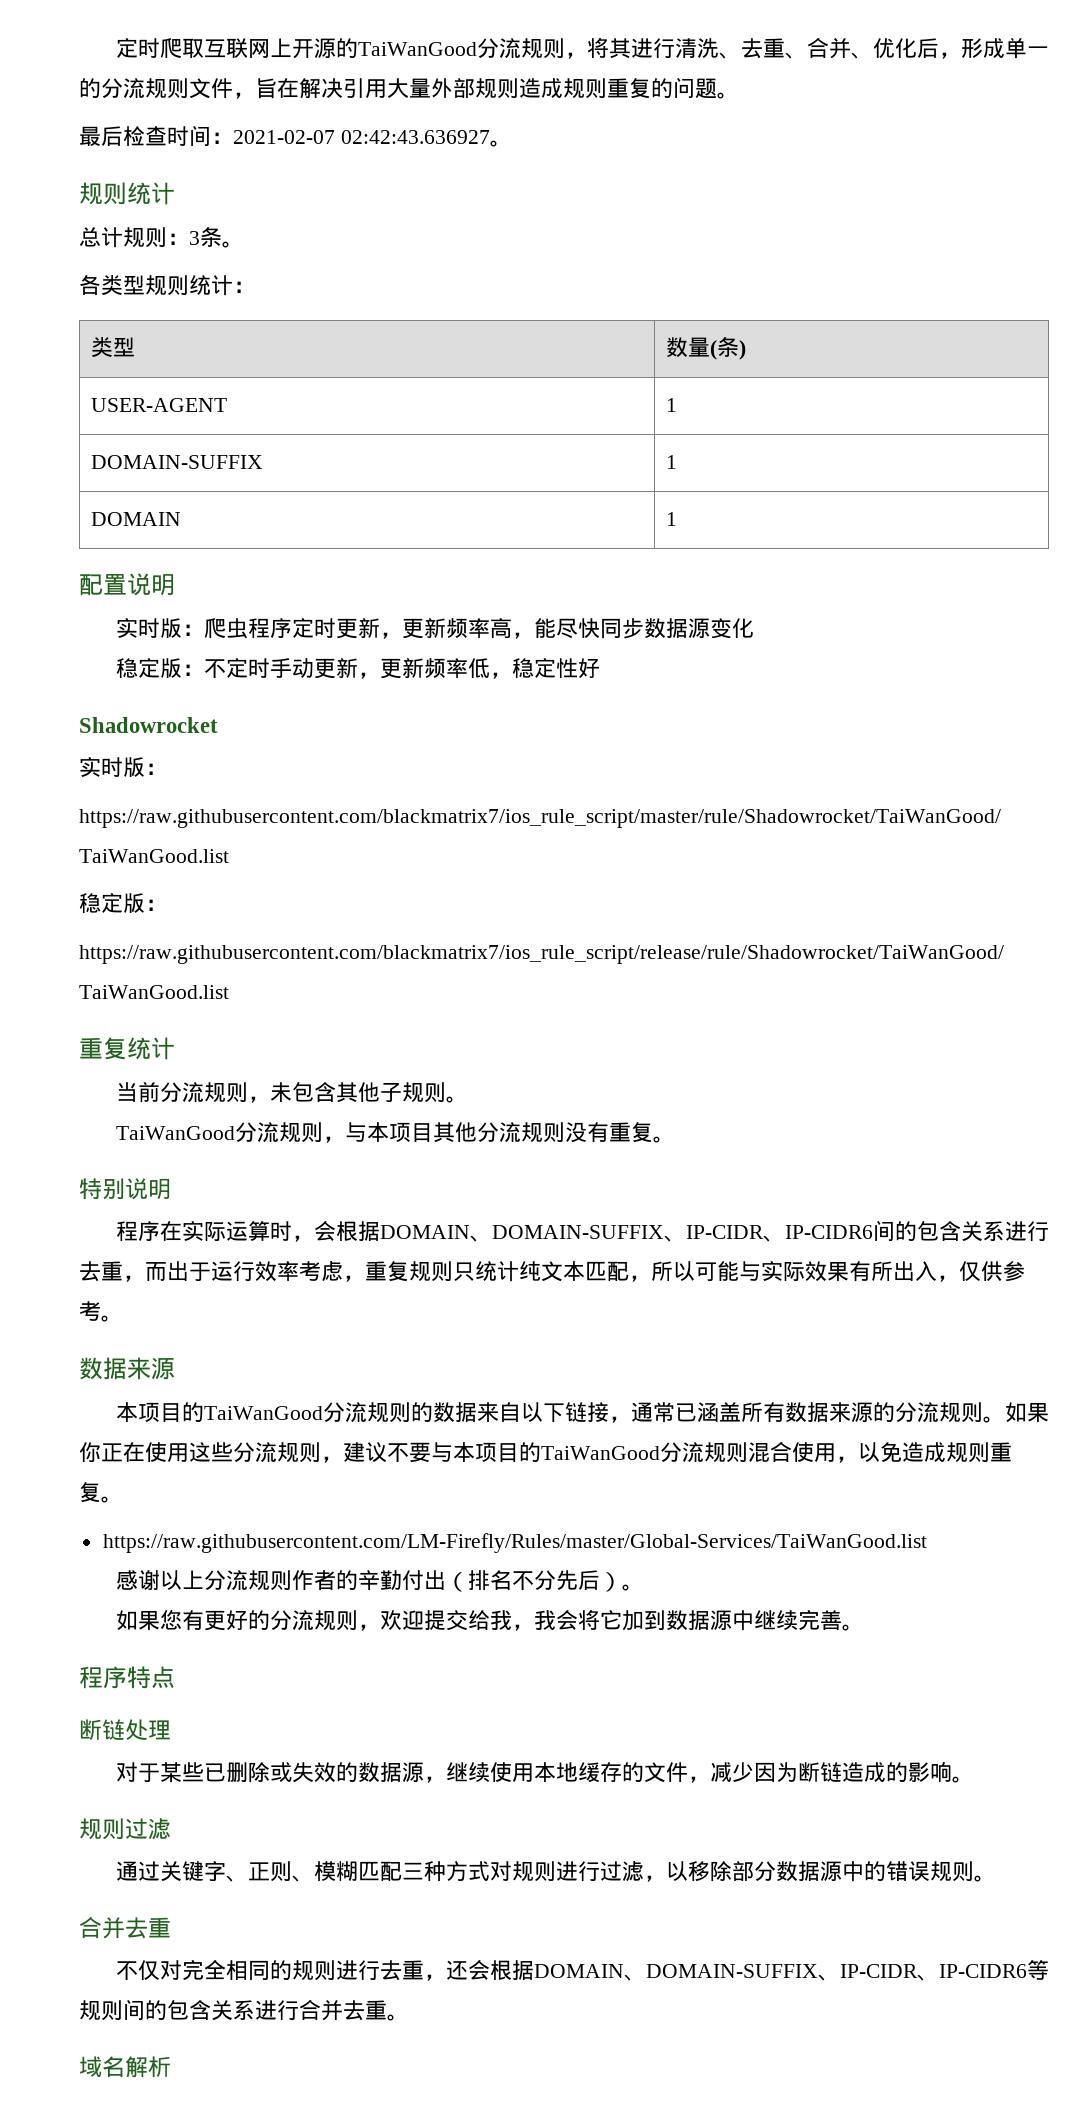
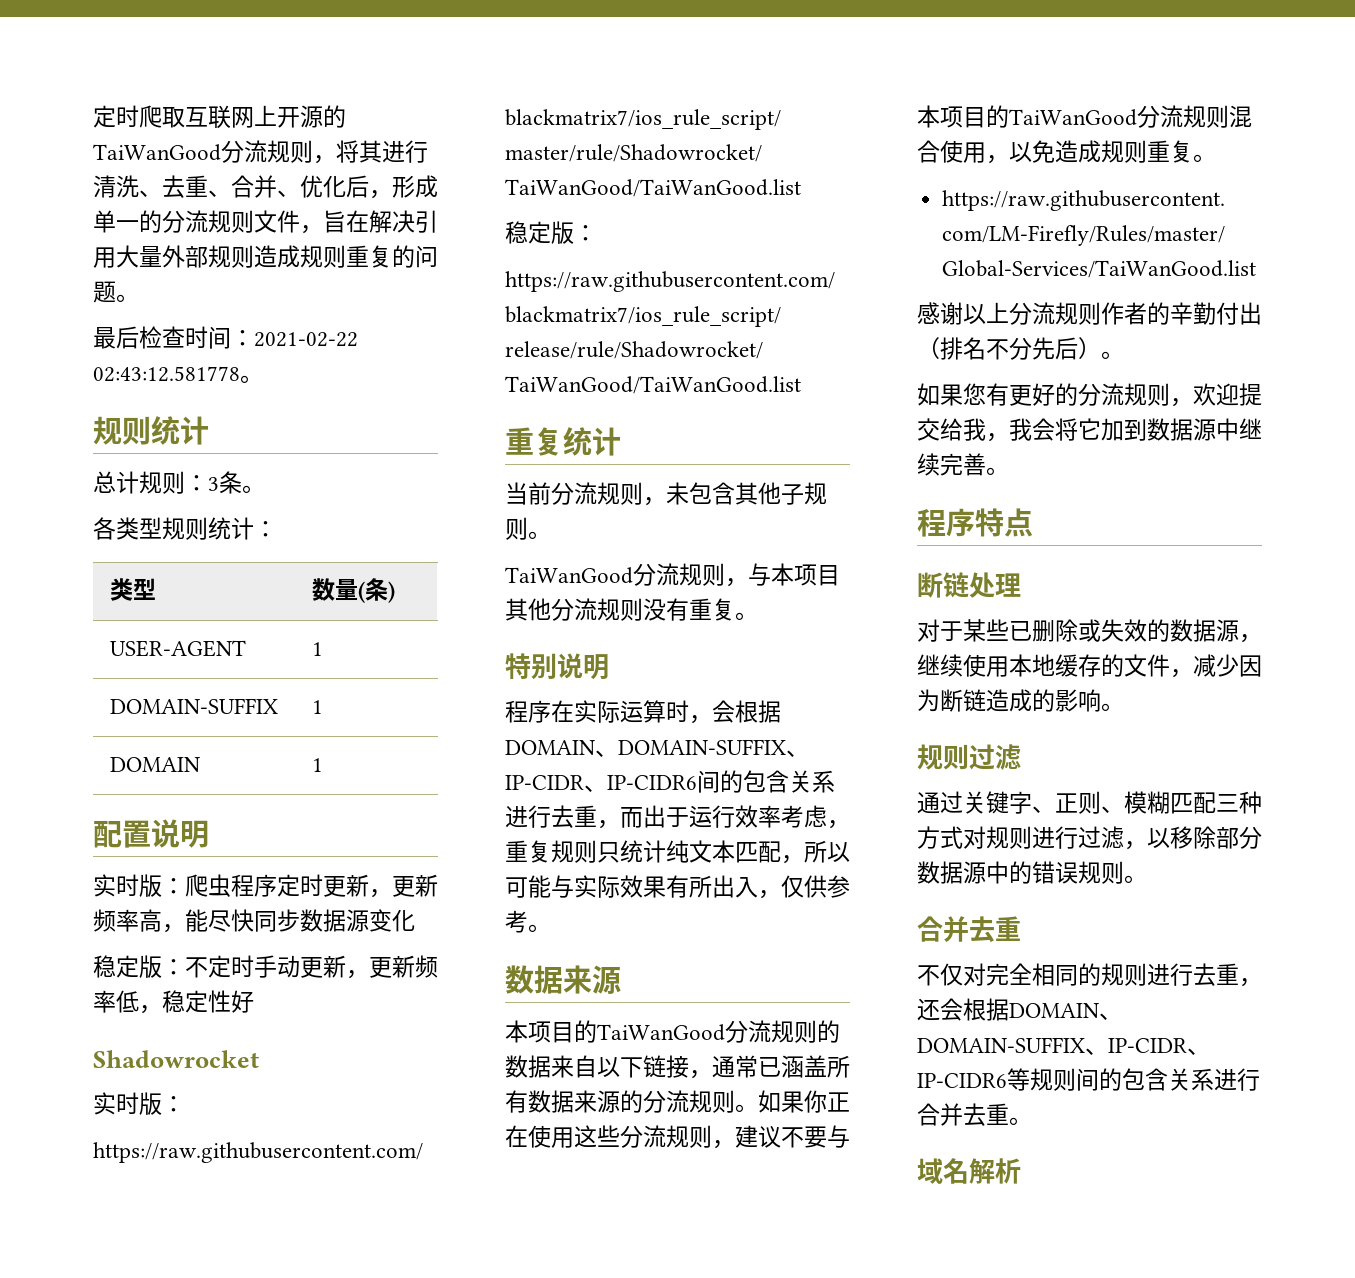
[233,130,490,144] 2021-02-07 02:42:43.636927 -> [254,332,358,347] [93,366,240,382] 2021-02-22 02:43:12.581778

